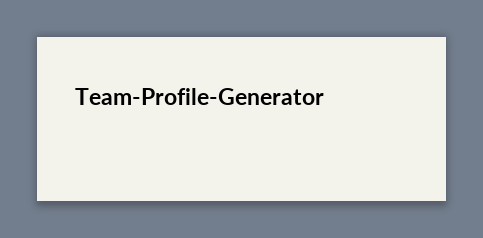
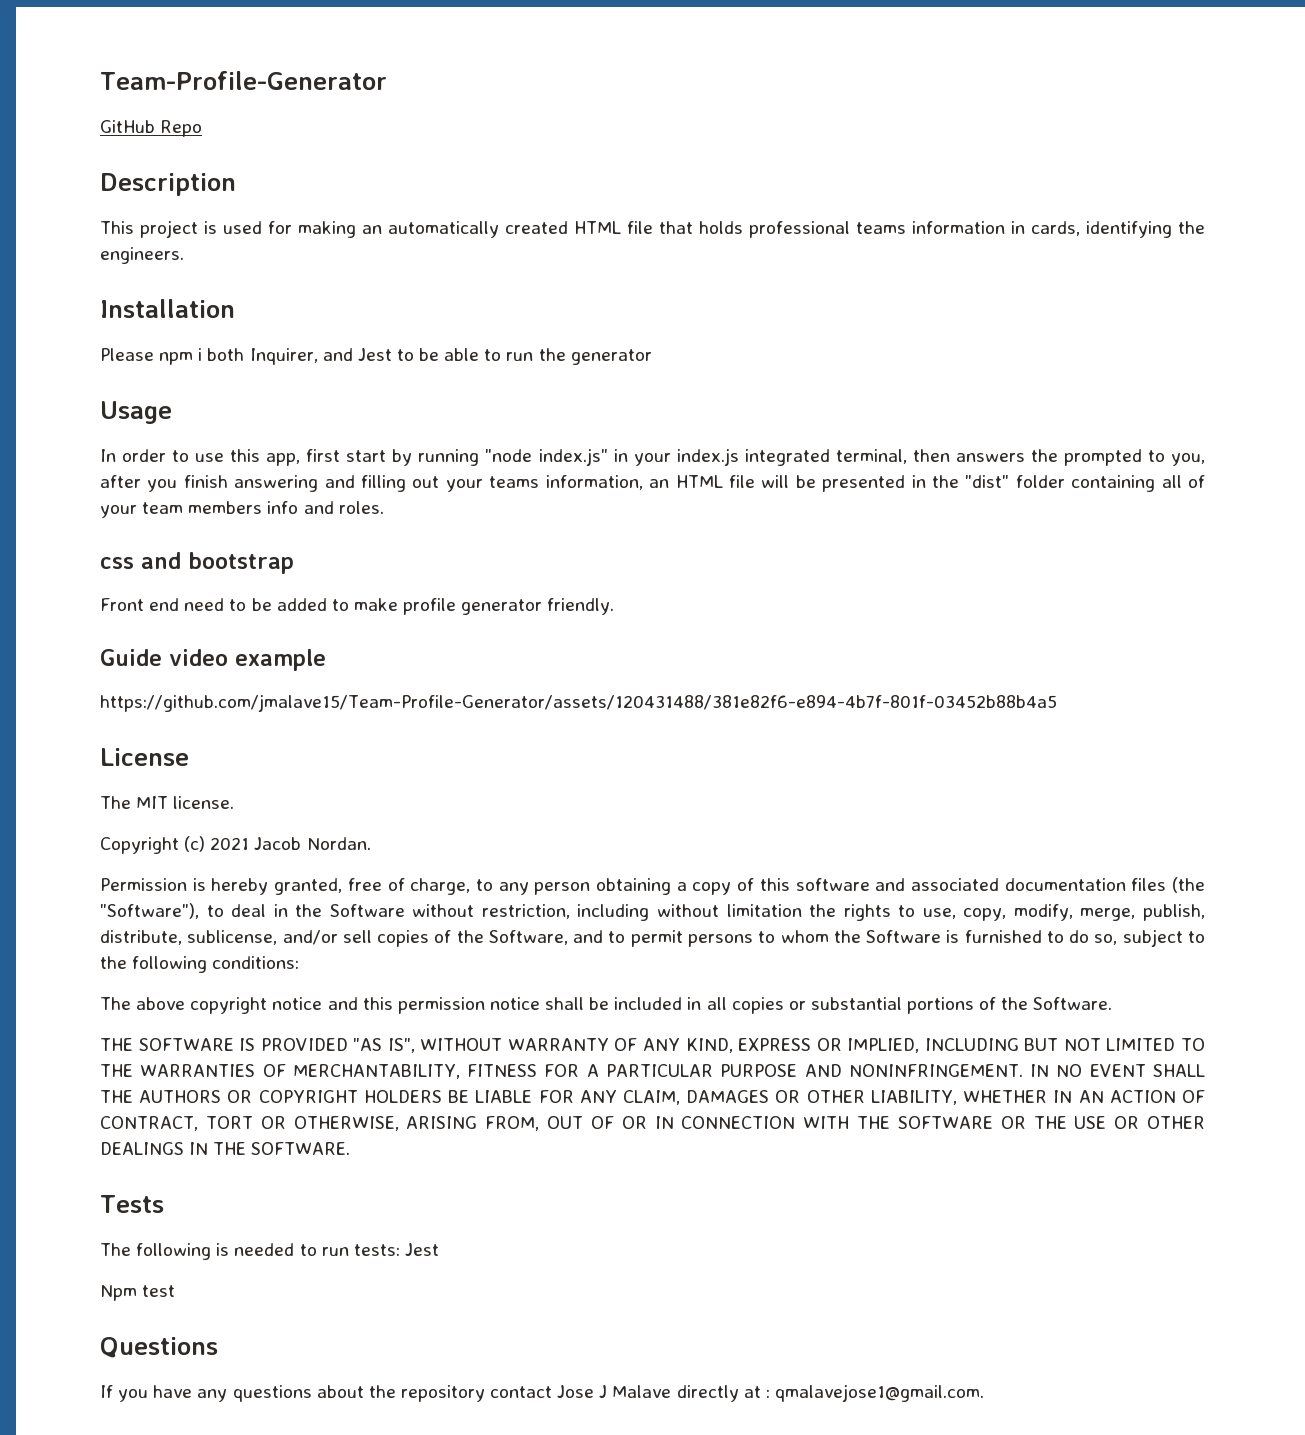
(324, 96) none -> [100,120,203,137] [100,173,236,196] [100,220,1205,238] [100,247,184,264] [100,299,235,318] [100,348,652,365] [100,401,172,424] [100,448,1205,466] [100,475,1205,492] [100,501,384,518] [100,552,294,574] [100,598,615,615] [100,649,326,671] [100,694,1057,712] [100,748,189,766] [100,796,235,809] [100,836,371,854] [100,877,1206,895] [100,903,1205,921] [100,929,1205,947] [100,956,300,973] [100,997,1113,1014] [100,1038,1205,1053] [100,1064,1205,1079] [100,1090,1205,1105] [100,1116,1206,1131] [100,1142,351,1155] [100,1195,164,1213] [100,1243,439,1260] [100,1285,176,1301] [100,1337,218,1358] [100,1384,984,1402] // GitHub Repo // Description // This project is used for making an automatically created HTML file that holds professional teams information in cards, identifying the engineers. // Installation // Please npm i both Inquirer, and Jest to be able to run the generator // Usage // In order to use this app, first start by running "node index.js" in your index.js integrated terminal, then answers the prompted to you, after you finish answering and filling out your teams information, an HTML file will be presented in the "dist" folder containing all of your team members info and roles. // css and bootstrap // Front end need to be added to make profile generator friendly. // Guide video example // https://github.com/jmalave15/Team-Profile-Generator/assets/120431488/381e82f6-e894-4b7f-801f-03452b88b4a5 // License // The MIT license. // Copyright (c) 2021 Jacob Nordan. // Permission is hereby granted, free of charge, to any person obtaining a copy of this software and associated documentation files (the "Software"), to deal in the Software without restriction, including without limitation the rights to use, copy, modify, merge, publish, distribute, sublicense, and/or sell copies of the Software, and to permit persons to whom the Software is furnished to do so, subject to the following conditions: // The above copyright notice and this permission notice shall be included in all copies or substantial portions of the Software. // THE SOFTWARE IS PROVIDED "AS IS", WITHOUT WARRANTY OF ANY KIND, EXPRESS OR IMPLIED, INCLUDING BUT NOT LIMITED TO THE WARRANTIES OF MERCHANTABILITY, FITNESS FOR A PARTICULAR PURPOSE AND NONINFRINGEMENT. IN NO EVENT SHALL THE AUTHORS OR COPYRIGHT HOLDERS BE LIABLE FOR ANY CLAIM, DAMAGES OR OTHER LIABILITY, WHETHER IN AN ACTION OF CONTRACT, TORT OR OTHERWISE, ARISING FROM, OUT OF OR IN CONNECTION WITH THE SOFTWARE OR THE USE OR OTHER DEALINGS IN THE SOFTWARE. // Tests // The following is needed to run tests: Jest // Npm test // Questions // If you have any questions about the repository contact Jose J Malave directly at : qmalavejose1@gmail.com.

